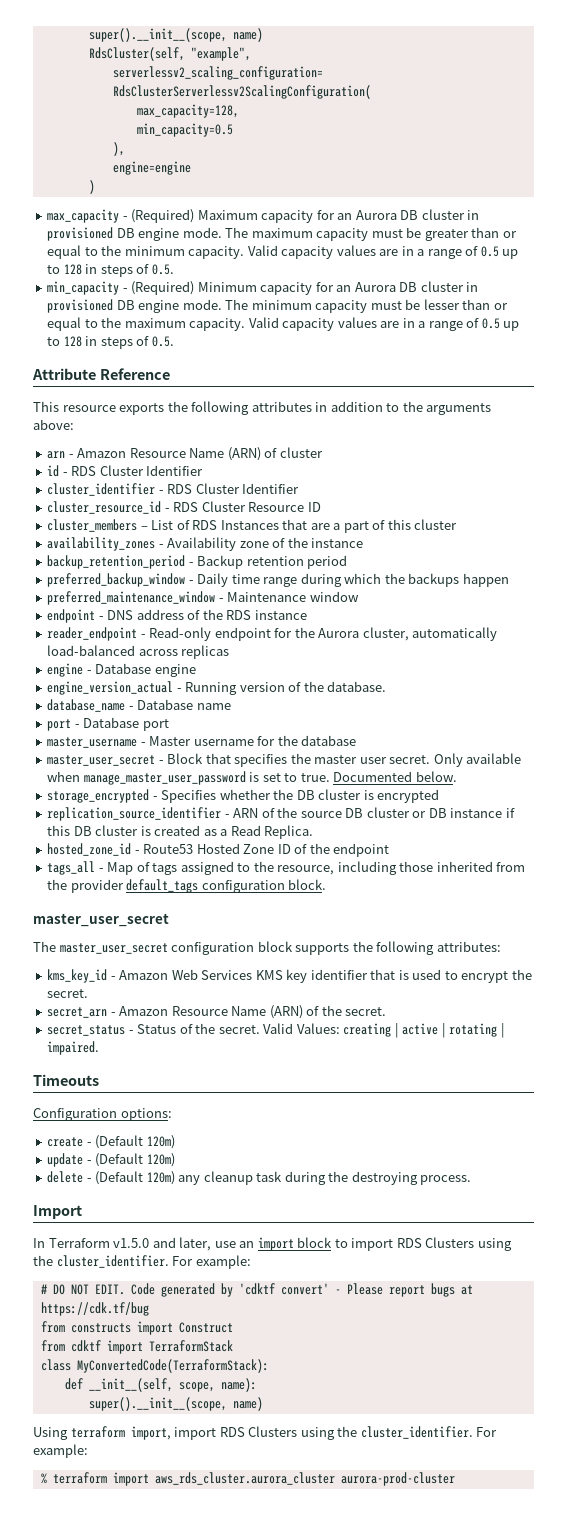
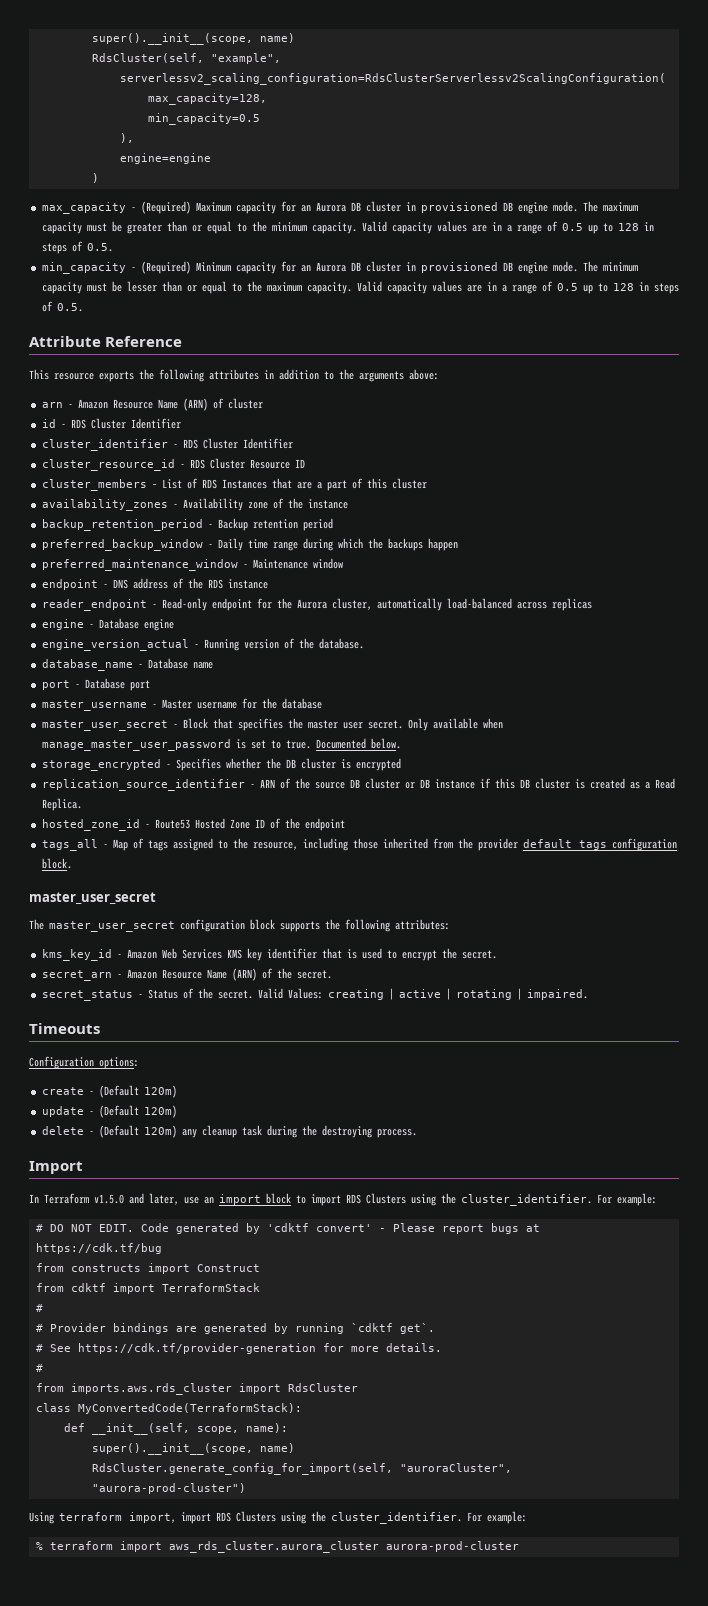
(233, 1346) none -> [35,1304,43,1312] [35,1323,435,1334] [35,1343,442,1354] [35,1364,43,1372] [35,1383,358,1395] // # // # Provider bindings are generated by running `cdktf get`. // # See https://cdk.tf/provider-generation for more details. // # // from imports.aws.rds_cluster import RdsCluster
(263, 1404) none -> [91,1463,512,1475] [91,1483,246,1494] // RdsCluster.generate_config_for_import(self, "auroraCluster", "aurora-prod-cluster")

